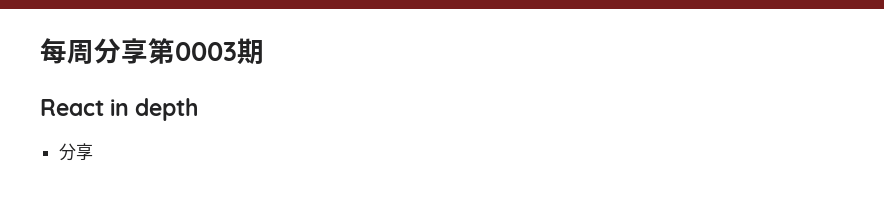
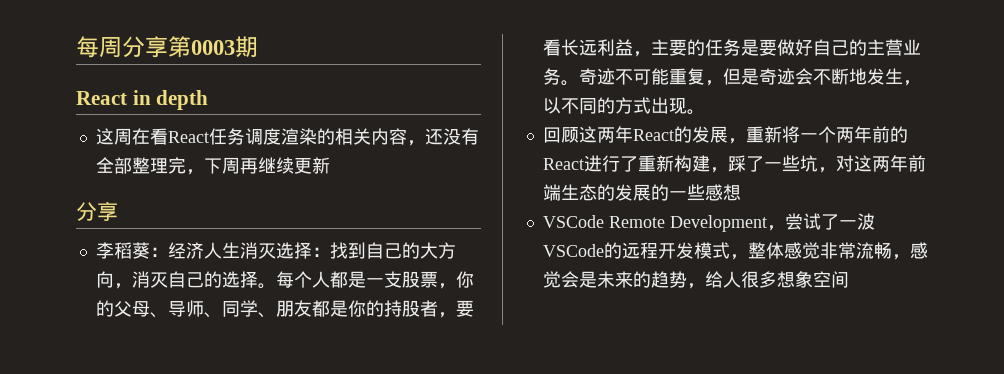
[58,143,93,161] 分享 -> [95,128,479,146] [95,157,330,175] [76,201,118,221] [95,242,456,259] [95,271,474,289] [95,300,474,318] [542,39,921,57] [542,68,921,86] [542,97,705,115] [542,126,908,144] [542,155,926,173] [542,184,741,201] [542,213,875,232] [542,242,928,260] [542,271,849,289] 这周在看React任务调度渲染的相关内容，还没有全部整理完，下周再继续更新 // 分享 // 李稻葵：经济人生消灭选择：找到自己的大方向，消灭自己的选择。每个人都是一支股票，你的父母、导师、同学、朋友都是你的持股者，要看长远利益，主要的任务是要做好自己的主营业务。奇迹不可能重复，但是奇迹会不断地发生，以不同的方式出现。 // 回顾这两年React的发展，重新将一个两年前的React进行了重新构建，踩了一些坑，对这两年前端生态的发展的一些感想 // VSCode Remote Development，尝试了一波VSCode的远程开发模式，整体感觉非常流畅，感觉会是未来的趋势，给人很多想象空间

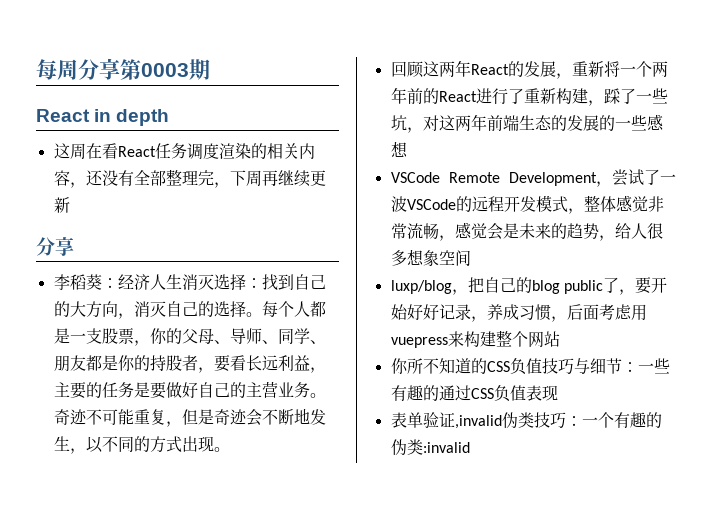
(849, 279) none -> [390,277,667,295] [390,304,647,322] [390,330,560,348] [390,358,670,375] [390,385,558,402] [390,412,662,429] [390,439,470,456] // luxp/blog，把自己的blog public了，要开始好好记录，养成习惯，后面考虑用vuepress来构建整个网站 // 你所不知道的CSS负值技巧与细节：一些有趣的通过CSS负值表现 // 表单验证,invalid伪类技巧：一个有趣的伪类:invalid

